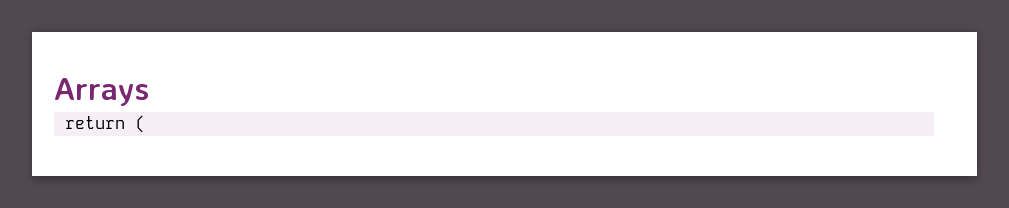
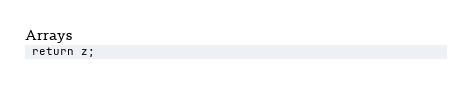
[134,115,145,133] ( -> [80,49,95,57] z;

